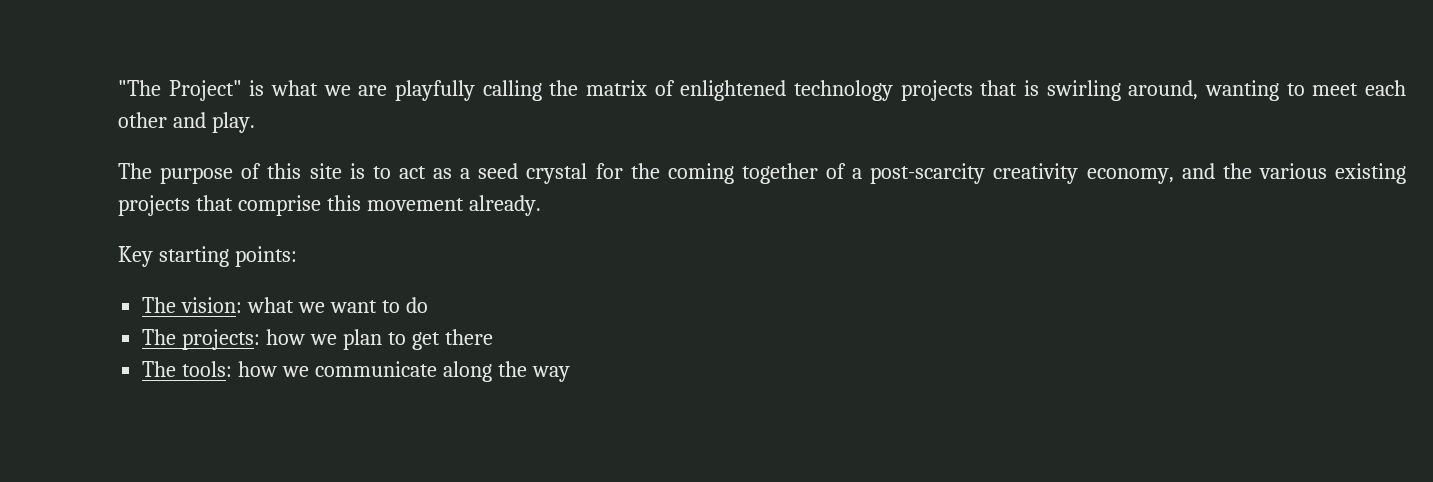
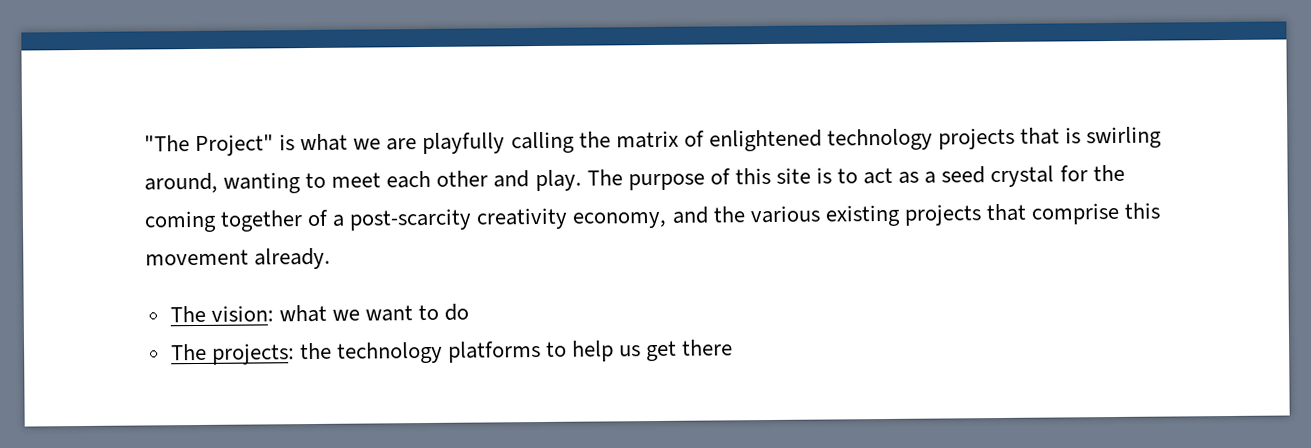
(255, 122) // -> (582, 180) none
[118,246,297,267] // Key starting points: -> (332, 258) none
[266,329,493,350] [142,361,570,382] how we plan to get there // The tools: how we communicate along the way -> [299,339,734,364] the technology platforms to help us get there

